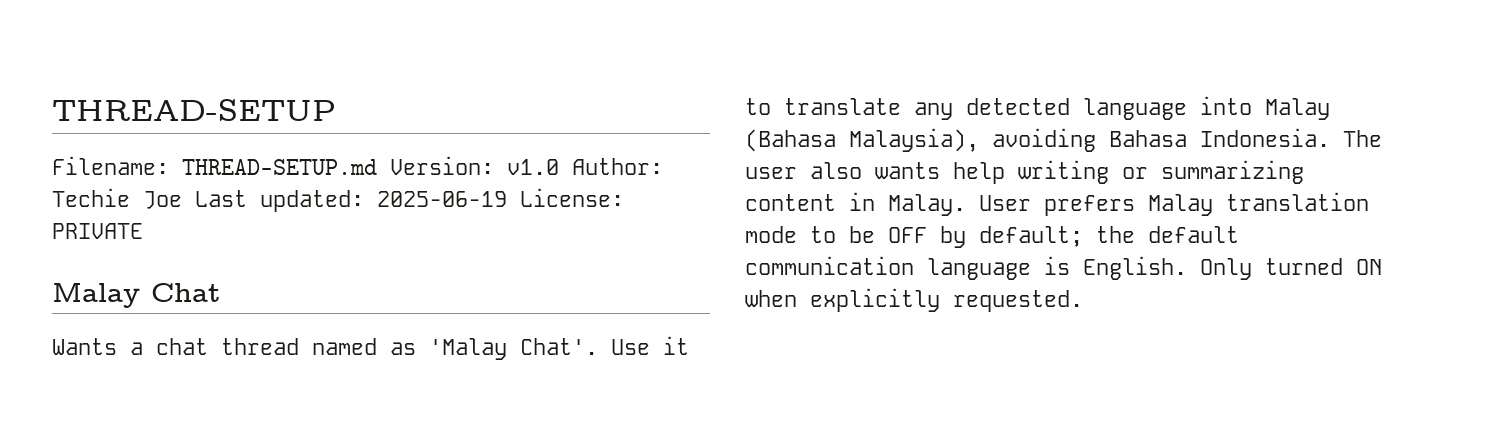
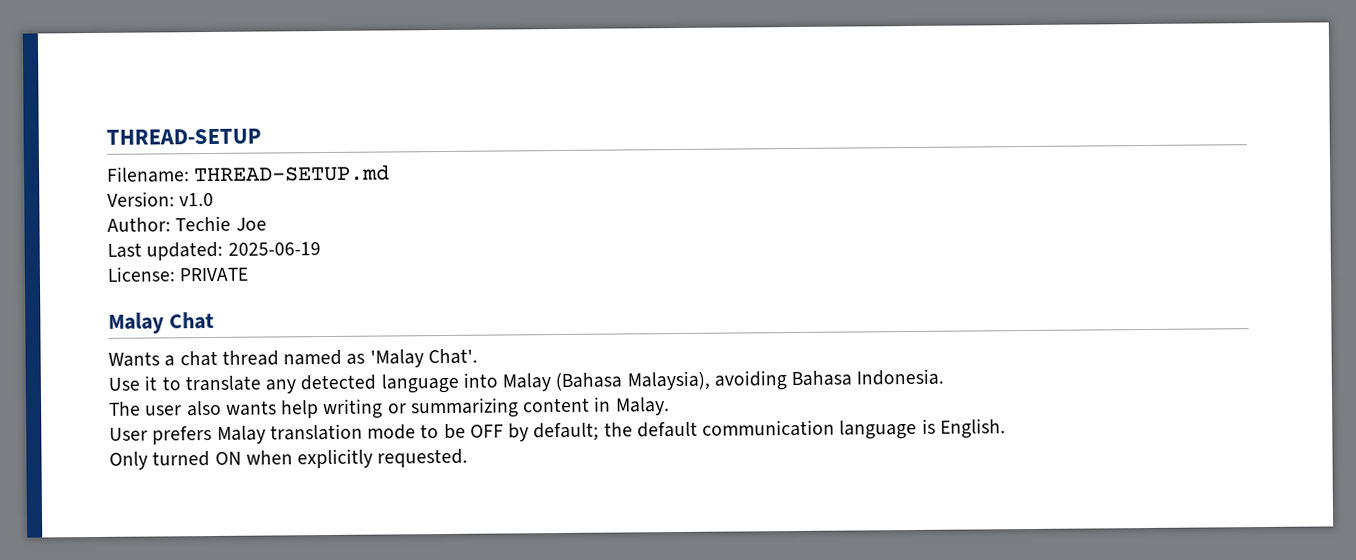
(377, 167) none -> (391, 173) //
(559, 167) none -> (215, 199) //
(182, 200) none -> (267, 224) //
(507, 199) none -> (321, 249) //
(598, 346) none -> (478, 356) //
(1330, 137) none -> (945, 377) //
(966, 205) none -> (670, 406) //
(1187, 268) none -> (1006, 428) //

